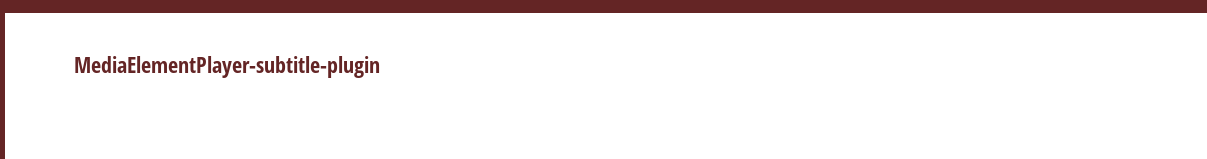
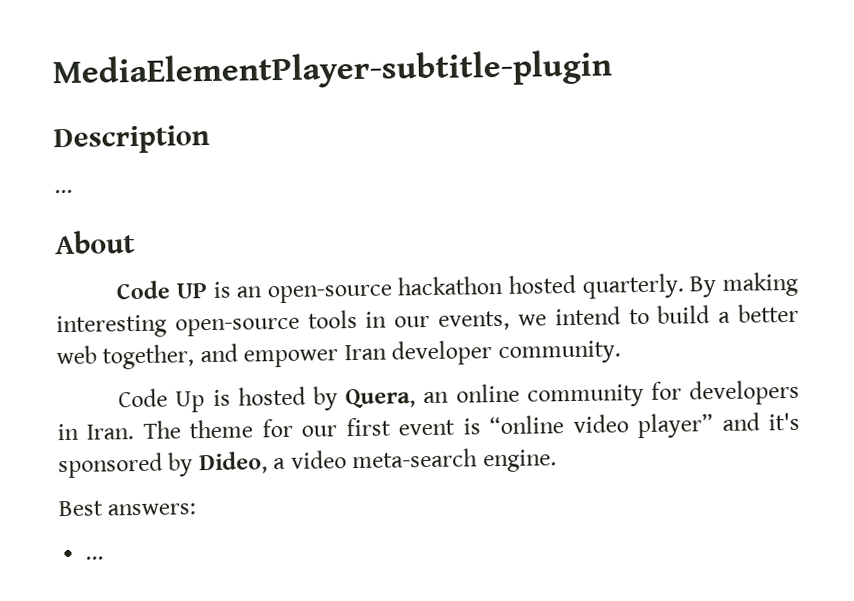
(380, 67) none -> [53,124,210,155] [54,189,73,194] [55,230,136,255] [116,271,799,304] [56,303,800,339] [56,340,621,370] [118,379,800,413] [57,412,800,441] [58,448,557,479] [58,500,197,517] [85,556,105,560] // Description // ... // About // Code UP is an open-source hackathon hosted quarterly. By making interesting open-source tools in our events, we intend to build a better web together, and empower Iran developer community. // Code Up is hosted by Quera, an online community for developers in Iran. The theme for our first event is “online video player” and it's sponsored by Dideo, a video meta-search engine. // Best answers: // ...

